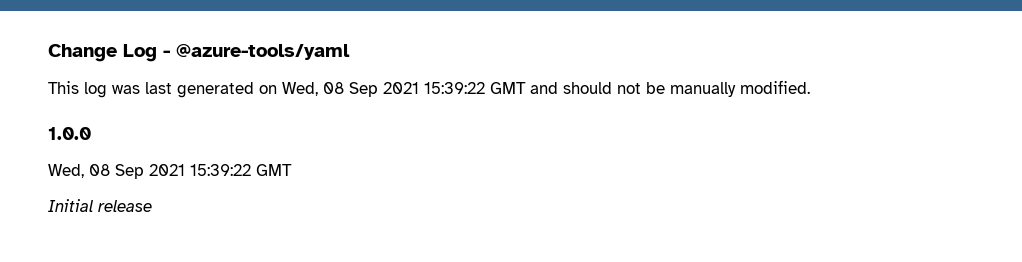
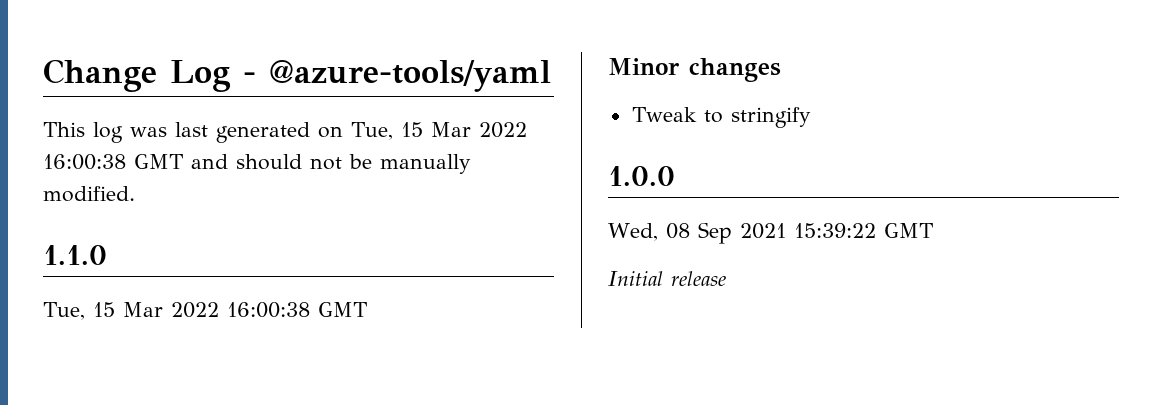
[282,82,485,97] Wed, 08 Sep 2021 15:39:22 -> [351,122,527,140] [43,154,126,170] Tue, 15 Mar 2022 16:00:38
(810, 87) none -> [43,245,107,265] [43,302,367,320] [608,58,781,82] [631,107,811,128] // 1.1.0 // Tue, 15 Mar 2022 16:00:38 GMT // Minor changes // Tweak to stringify

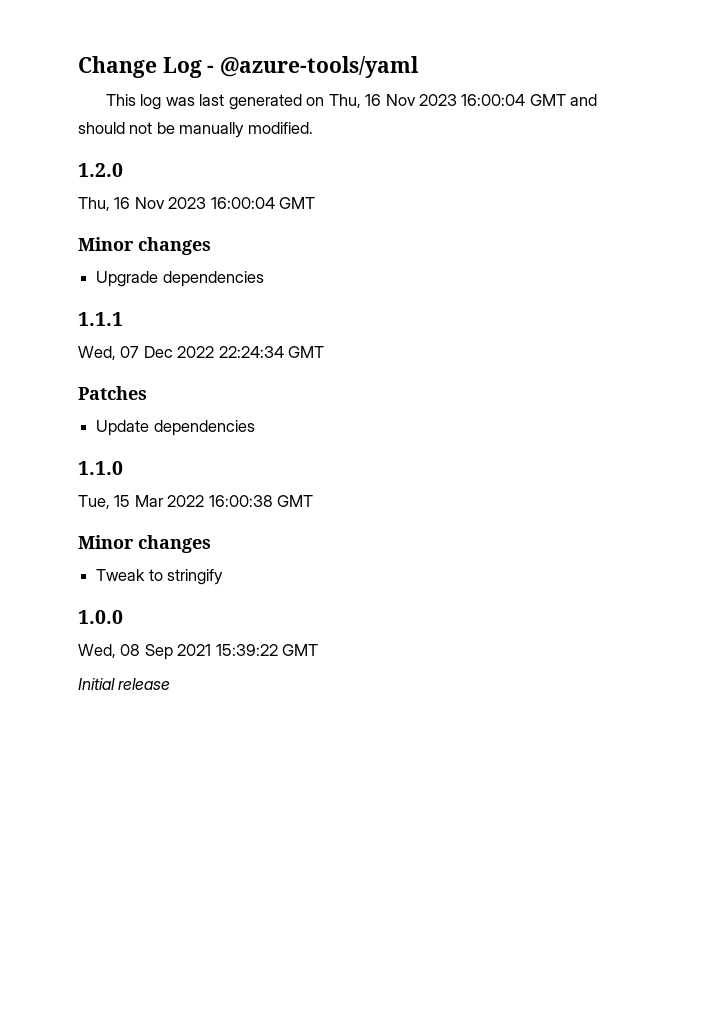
[351,122,527,140] [43,154,126,170] Tue, 15 Mar 2022 16:00:38 -> [328,94,526,108] Thu, 16 Nov 2023 16:00:04
(135, 194) none -> [78,163,123,177] [78,197,316,211] [78,237,211,255] [96,271,264,287] [78,312,123,326] [78,346,325,360] [78,386,147,400] [96,420,255,436] // 1.2.0 // Thu, 16 Nov 2023 16:00:04 GMT // Minor changes // Upgrade dependencies // 1.1.1 // Wed, 07 Dec 2022 22:24:34 GMT // Patches // Update dependencies

